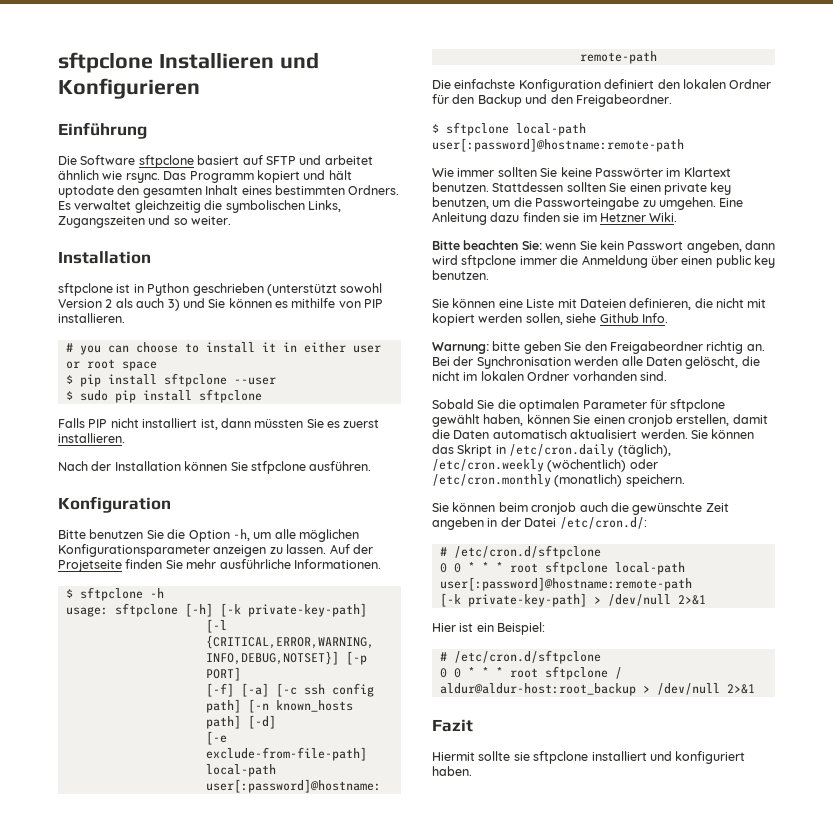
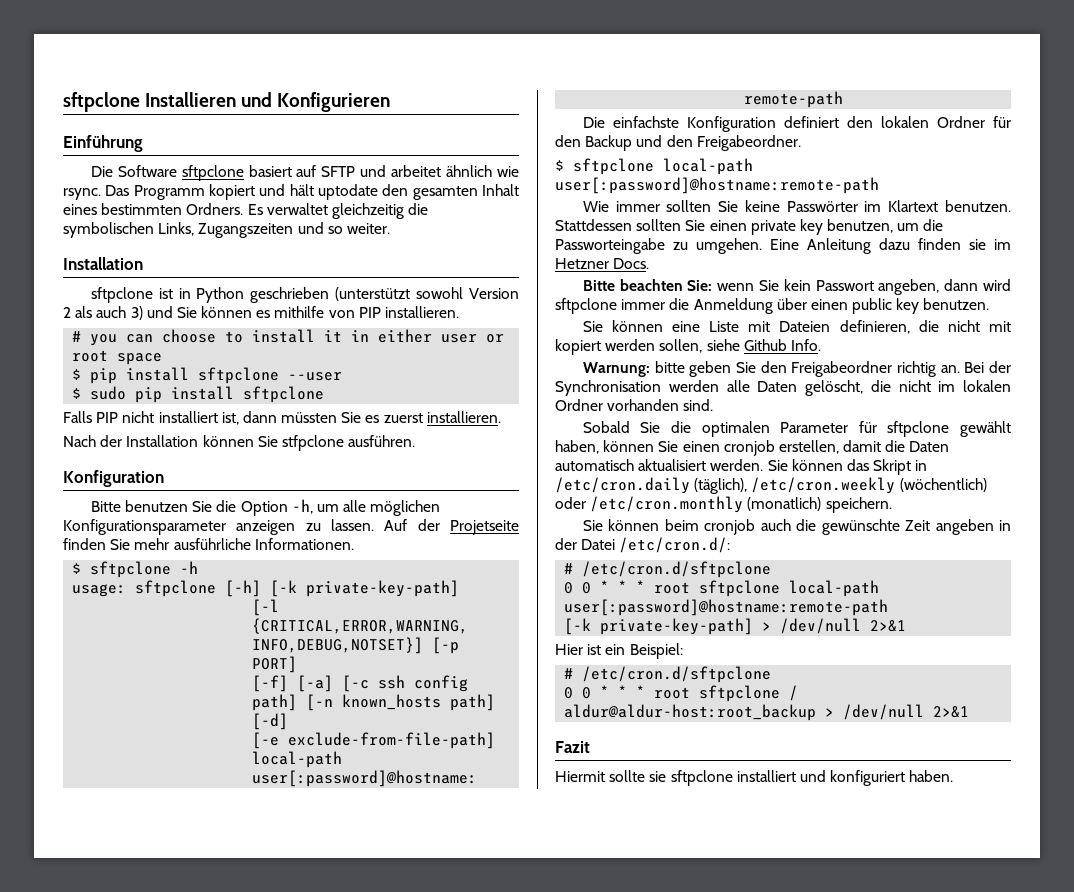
[649,212,678,222] Wiki. -> [613,258,650,269] Docs.

